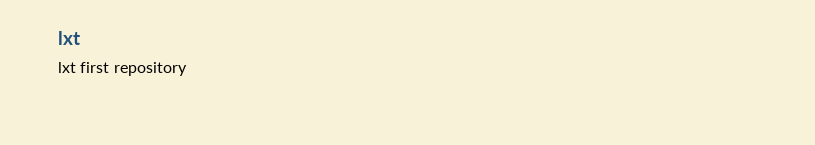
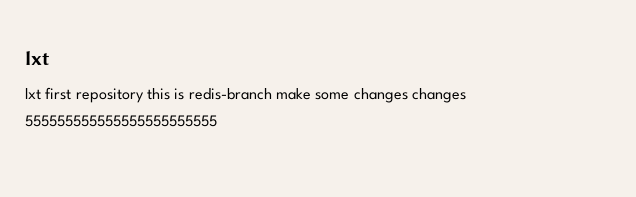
(187, 69) none -> [146,88,466,103] [25,115,217,127] this is redis-branch make some changes changes 555555555555555555555555

